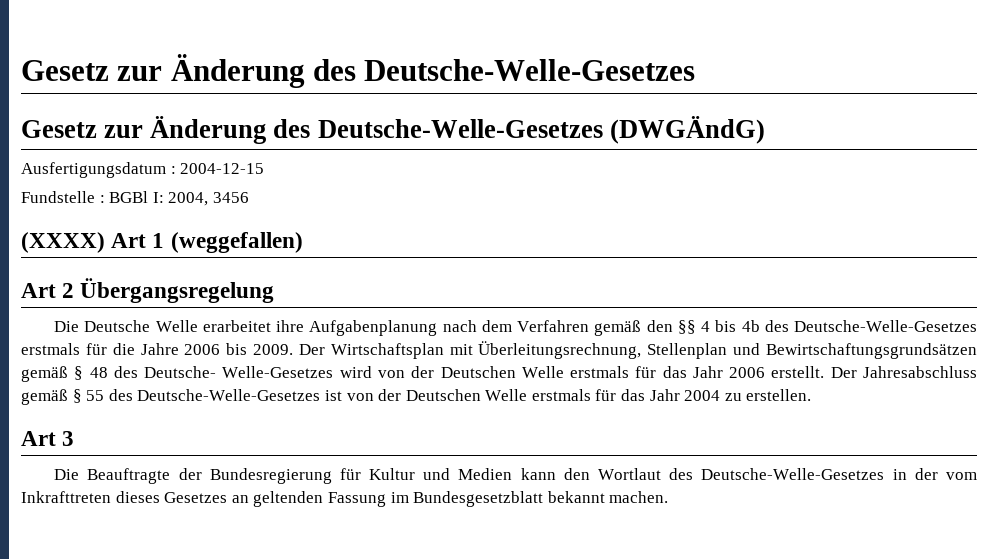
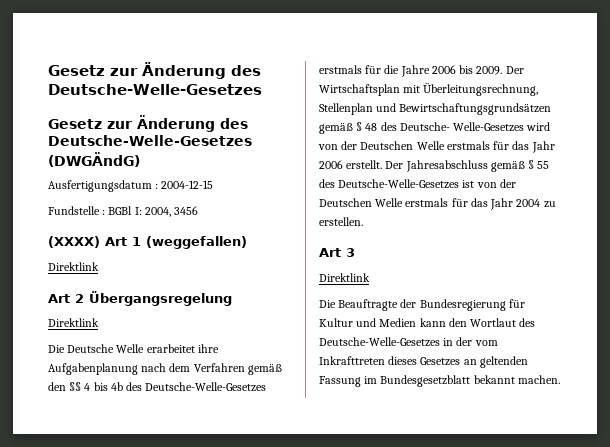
(303, 242) none -> [48,262,99,271] // Direktlink
(275, 290) none -> [48,318,99,327] // Direktlink
(75, 438) none -> [319,273,370,282] // Direktlink

